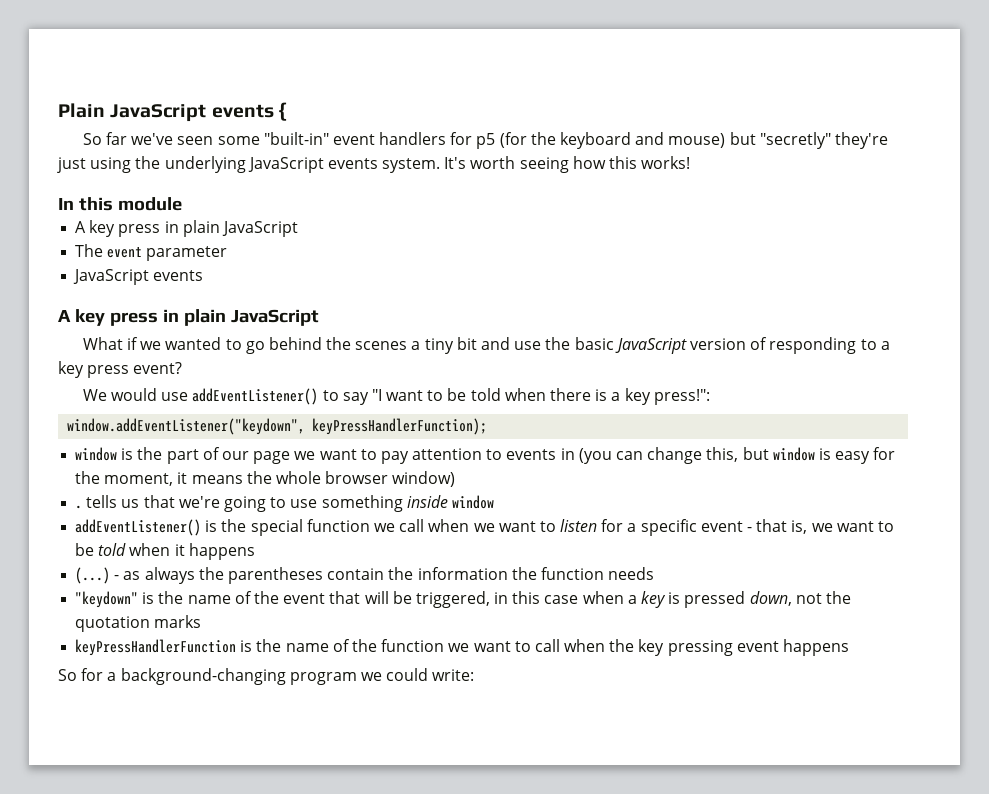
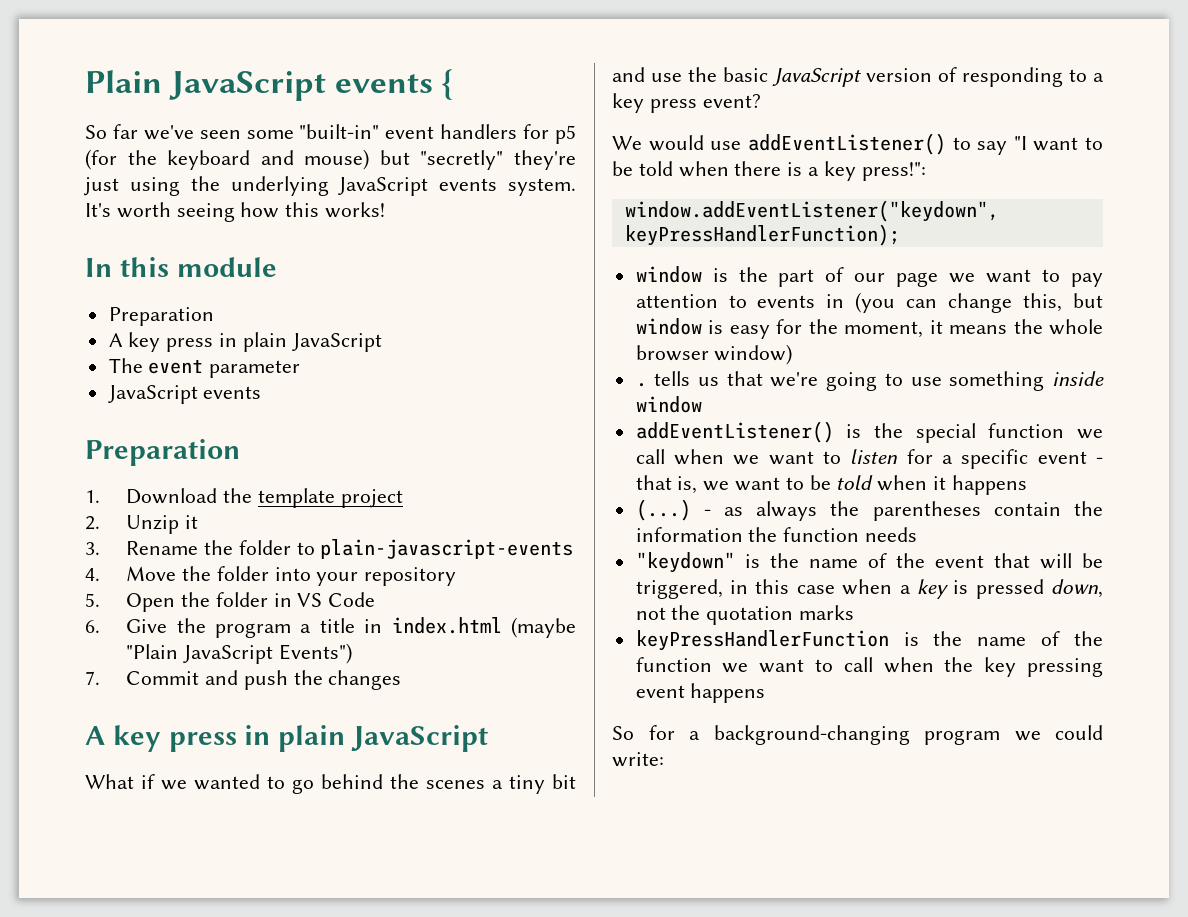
(182, 204) none -> [108,307,214,326] // Preparation
(204, 275) none -> [85,439,240,466] [85,488,403,508] [85,515,198,534] [85,539,574,559] [85,566,457,586] [85,592,376,612] [85,617,576,638] [126,643,352,664] [85,670,402,690] // Preparation // 1. Download the template project // 2. Unzip it // 3. Rename the folder to plain-javascript-events // 4. Move the folder into your repository // 5. Open the folder in VS Code // 6. Give the program a title in index.html (maybe "Plain JavaScript Events") // 7. Commit and push the changes

